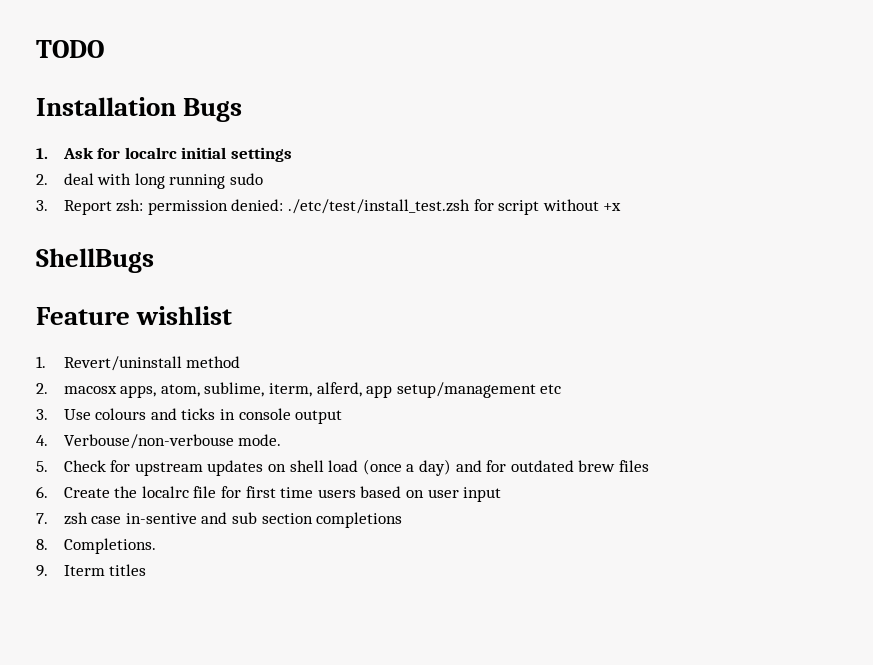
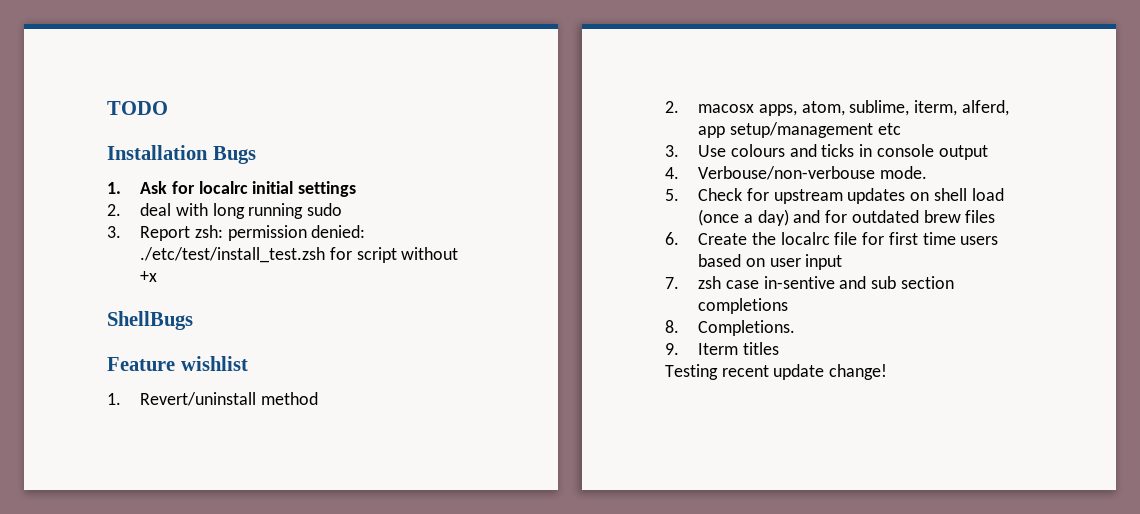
(147, 570) none -> [665,364,888,380] // Testing recent update change!

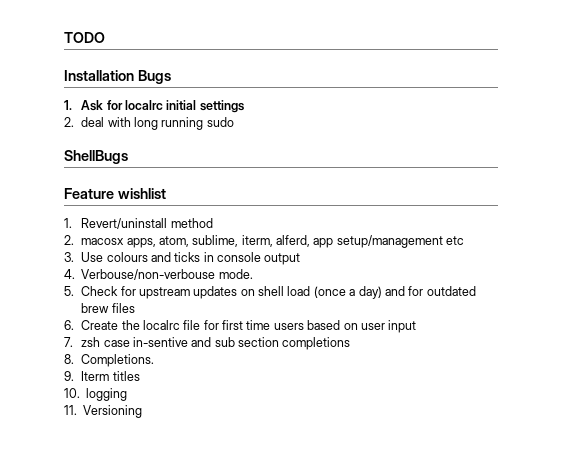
[107,225,366,241] [140,247,459,263] [140,271,158,282] // 3. Report zsh: permission denied: ./etc/test/install_test.zsh for script without +x -> (234, 122) none
[665,364,888,380] Testing recent update change! -> [64,388,128,401] [64,405,143,418] 10. logging // 11. Versioning

